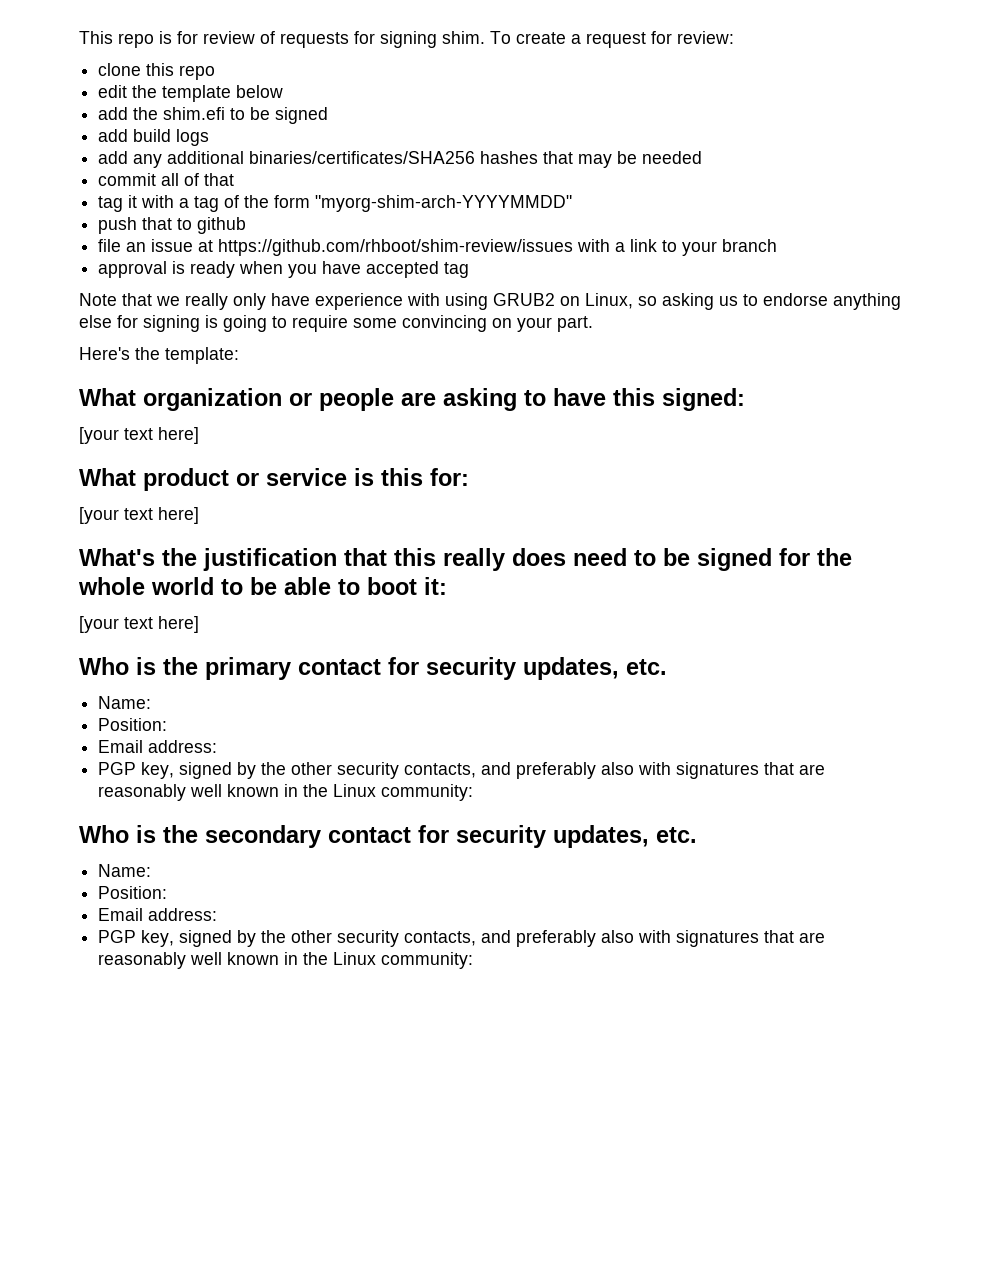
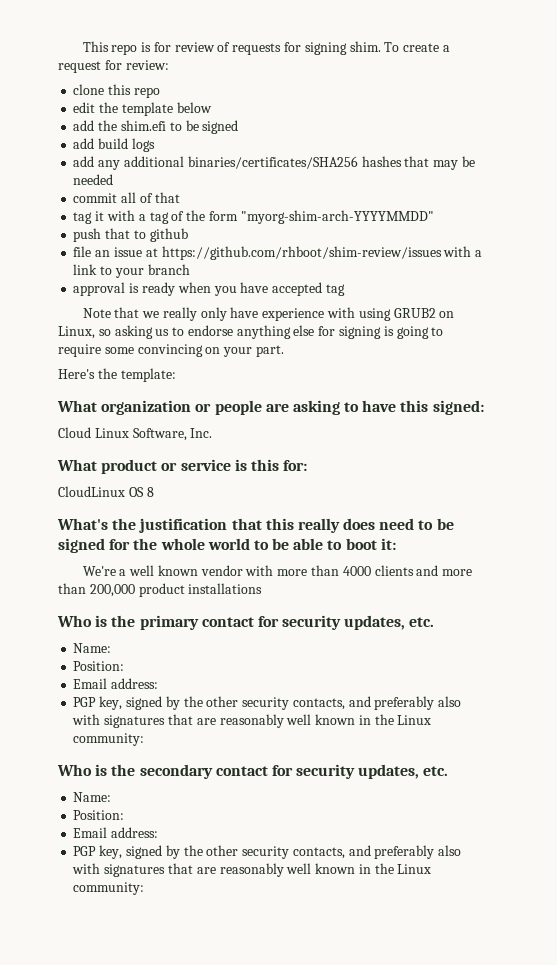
[79,427,199,444] [your text here] -> [58,427,213,441] Cloud Linux Software, Inc.
[79,507,199,524] [your text here] -> [58,486,154,497] CloudLinux OS 8
[79,616,199,633] [your text here] -> [82,565,473,576] [58,583,263,597] We're a well known vendor with more than 4000 clients and more than 200,000 product installations

